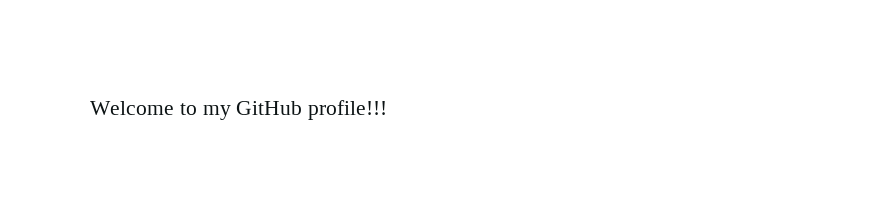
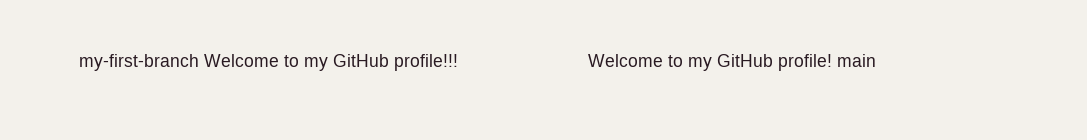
(90, 108) none -> [79,54,199,71] my-first-branch
(388, 110) none -> [588,54,876,71] // Welcome to my GitHub profile! main

